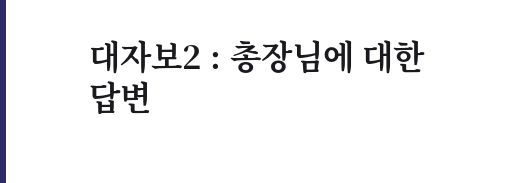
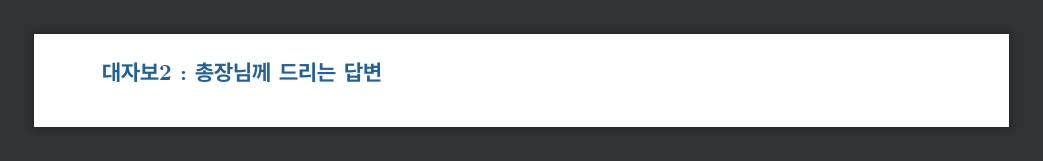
[229,40,426,74] 총장님에 대한 -> [195,62,336,83] 총장님께 드리는

